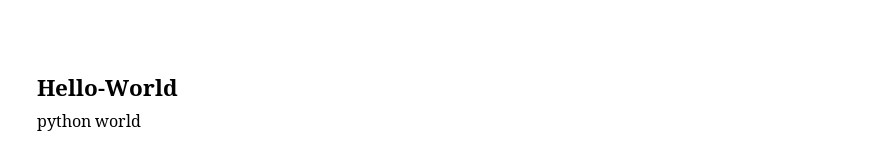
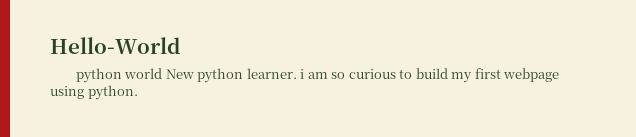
(142, 120) none -> [165,68,560,83] [50,85,138,100] New python learner. i am so curious to build my first webpage using python.

